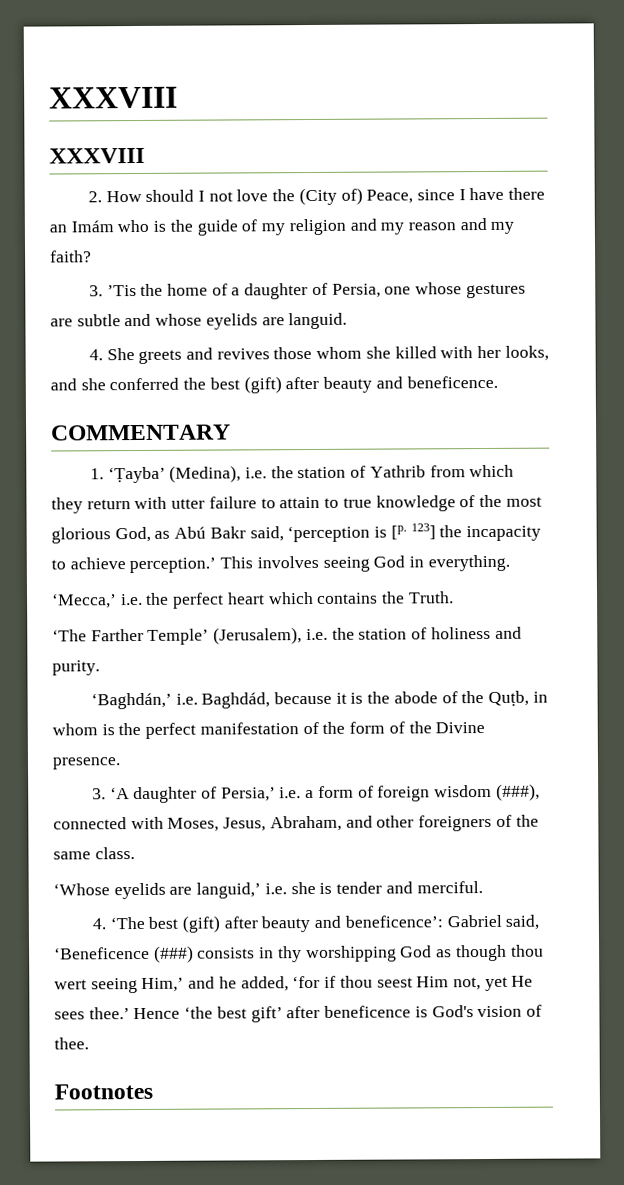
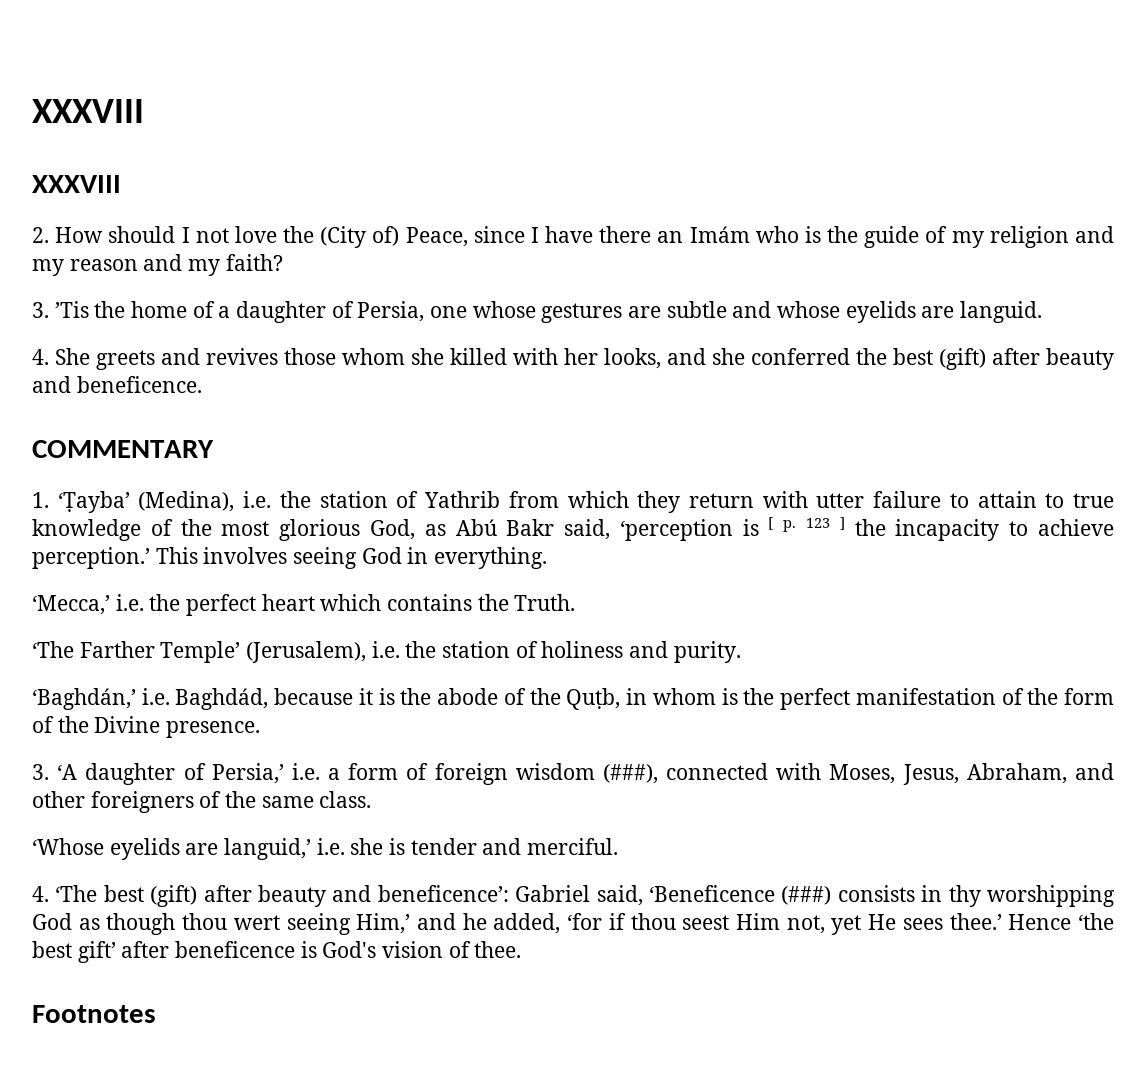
[390,523,436,540] [p. 123] -> [768,517,845,532] [ p. 123 ]

